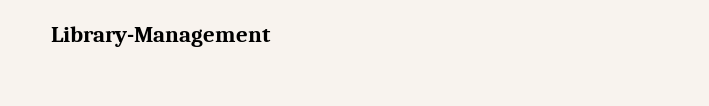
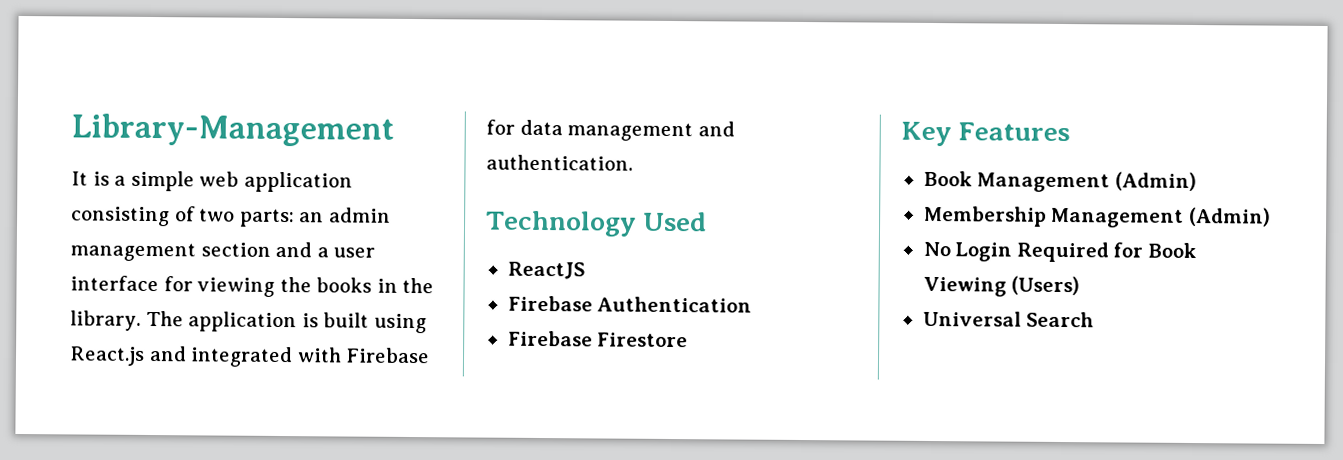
(271, 36) none -> [71,170,353,193] [71,206,391,228] [70,241,376,262] [70,275,435,297] [70,310,427,334] [69,345,431,368] [486,119,735,142] [486,154,633,171] [485,210,708,237] [507,261,585,280] [507,295,753,313] [507,330,689,348] [901,121,1071,147] [923,170,1197,193] [923,205,1271,228] [922,241,1197,263] [922,275,1081,297] [922,310,1095,328] // It is a simple web application consisting of two parts: an admin management section and a user interface for viewing the books in the library. The application is built using React.js and integrated with Firebase for data management and authentication. // Technology Used // ReactJS // Firebase Authentication // Firebase Firestore // Key Features // Book Management (Admin) // Membership Management (Admin) // No Login Required for Book Viewing (Users) // Universal Search

